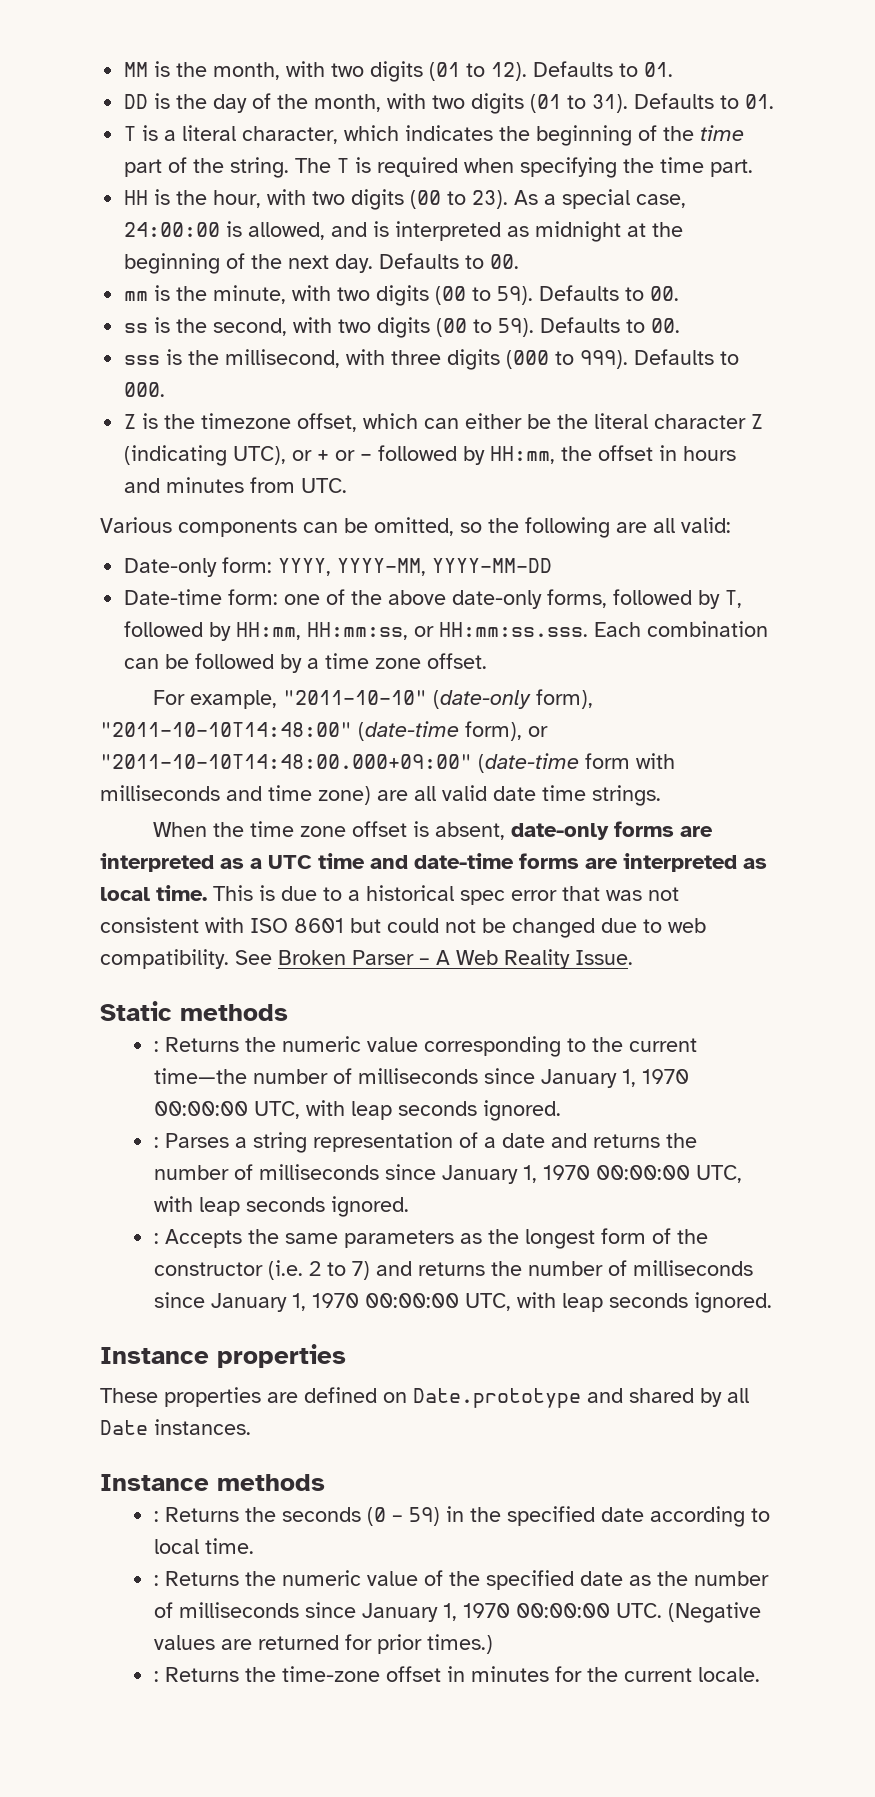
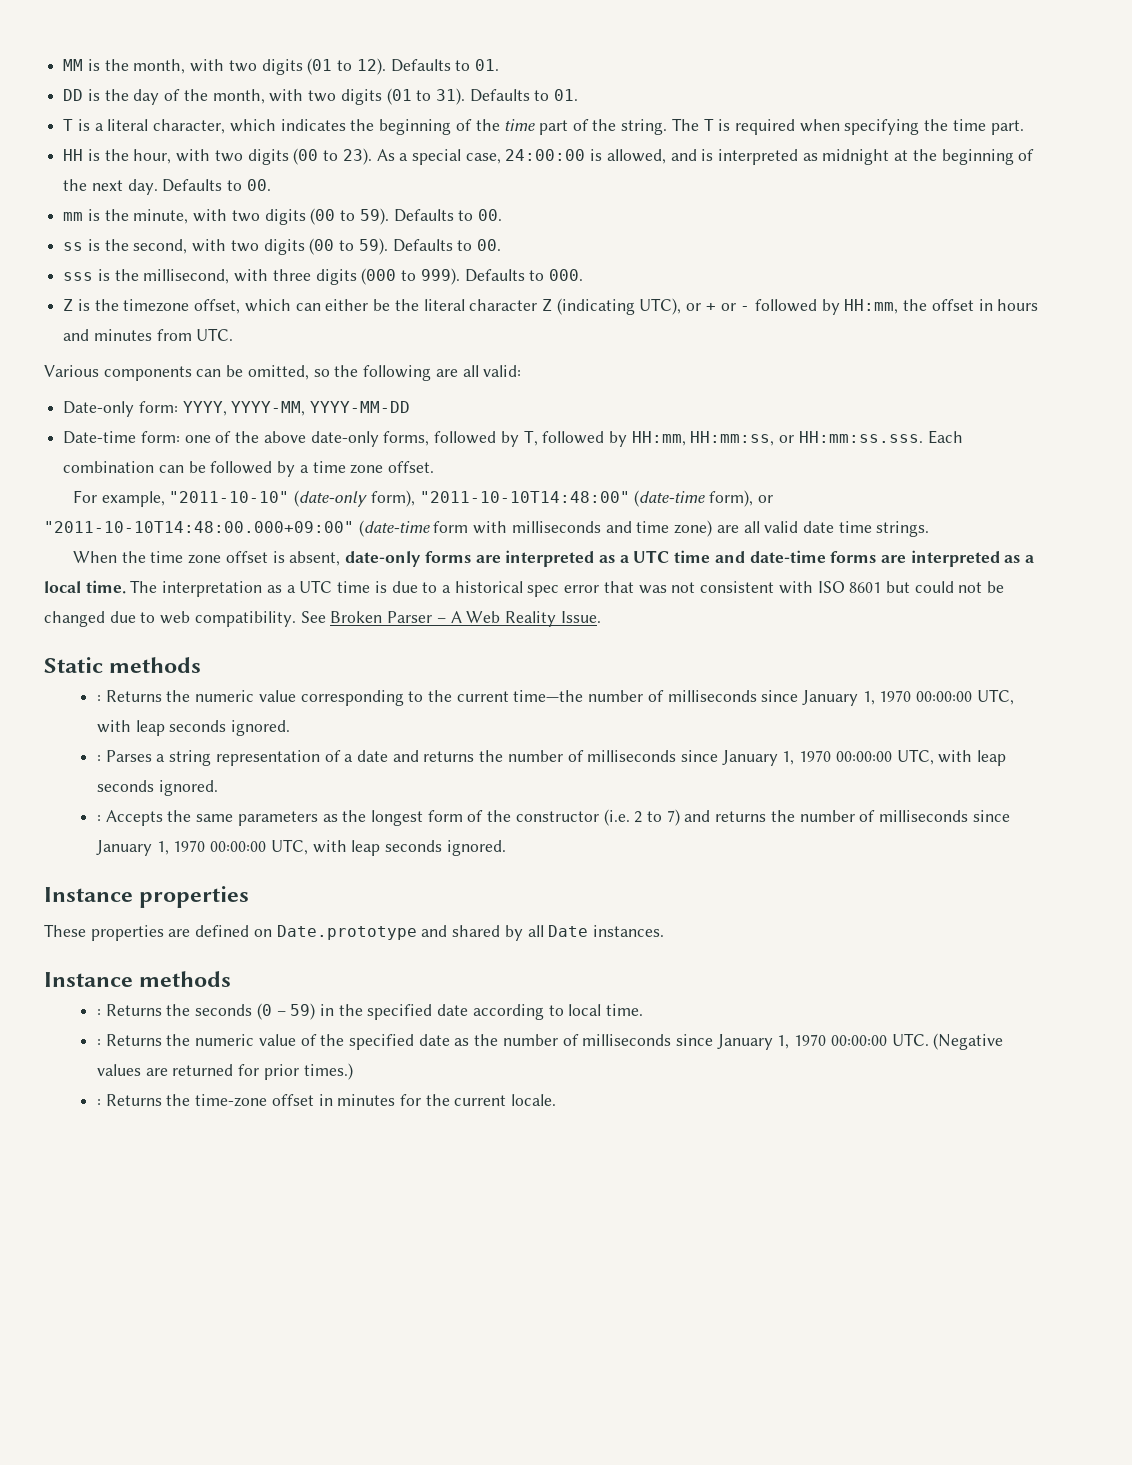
[100,885,253,901] local time. This -> [1025,555,1035,563] [44,580,371,597] a local time. The interpretation as a UTC time

